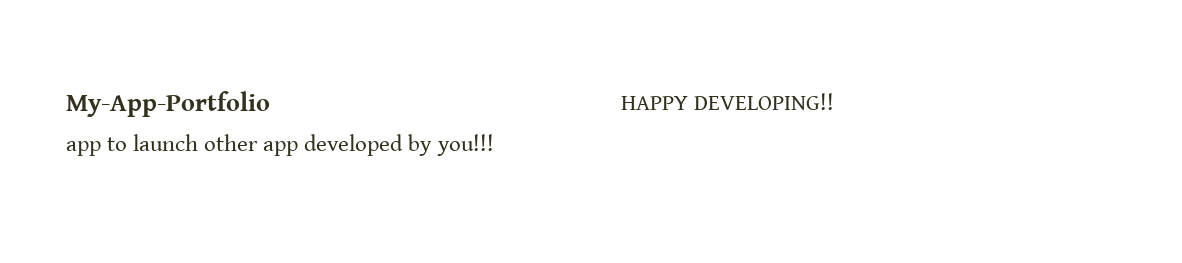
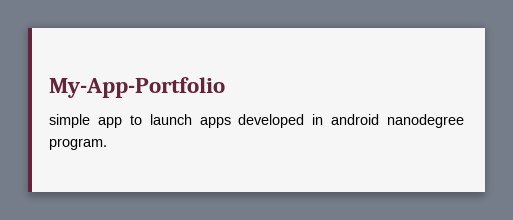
(270, 104) none -> [49,114,90,128] simple
[204,134,494,156] [621,93,835,110] other app developed by you!!! HAPPY DEVELOPING!! -> [199,114,464,128] [49,138,107,150] apps developed in android nanodegree program.

